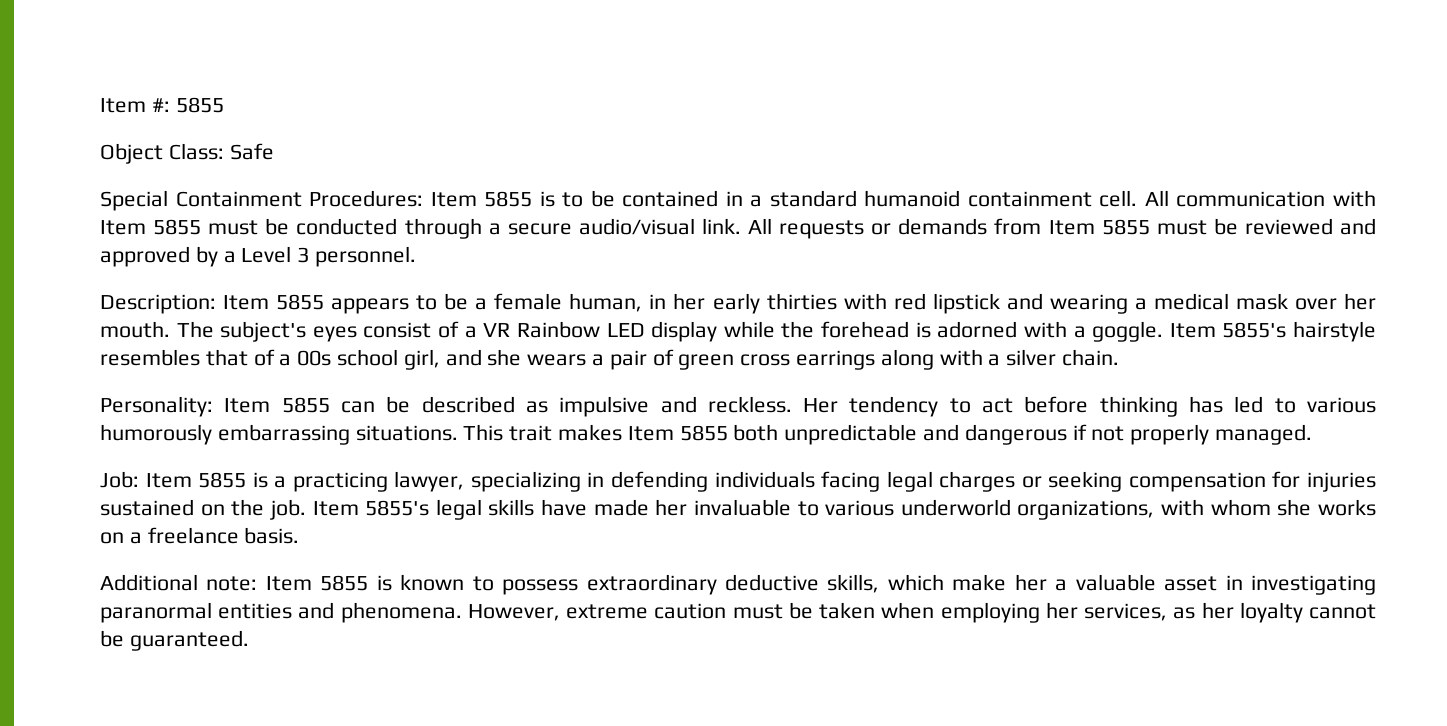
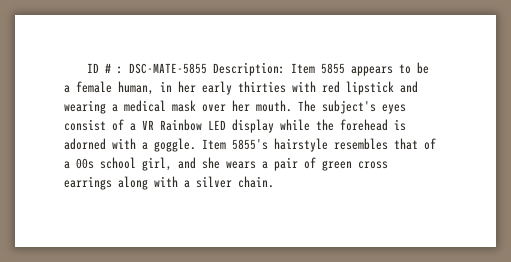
[100,97,224,113] [100,143,274,164] [100,190,1376,211] [100,218,1376,239] [100,246,417,267] Item #: 5855 // Object Class: Safe // Special Containment Procedures: Item 5855 is to be contained in a standard humanoid containment cell. All communication with Item 5855 must be conducted through a secure audio/visual link. All requests or demands from Item 5855 must be reviewed and approved by a Level 3 personnel. // -> [86,63,207,74] ID # : DSC-MATE-5855
[100,396,1376,417] [100,424,1313,445] [100,471,1376,492] [100,499,1376,520] [100,527,300,544] [100,574,1376,595] [100,602,1377,623] [100,630,249,651] // Personality: Item 5855 can be described as impulsive and reckless. Her tendency to act before thinking has led to various humorously embarrassing situations. This trait makes Item 5855 both unpredictable and dangerous if not properly managed. // Job: Item 5855 is a practicing lawyer, specializing in defending individuals facing legal charges or seeking compensation for injuries sustained on the job. Item 5855's legal skills have made her invaluable to various underworld organizations, with whom she works on a freelance basis. // Additional note: Item 5855 is known to possess extraordinary deductive skills, which make her a valuable asset in investigating paranormal entities and phenomena. However, extreme caution must be taken when employing her services, as her loyalty cannot be guaranteed. -> (274, 182) none

